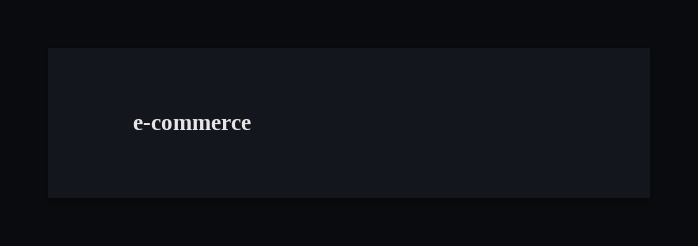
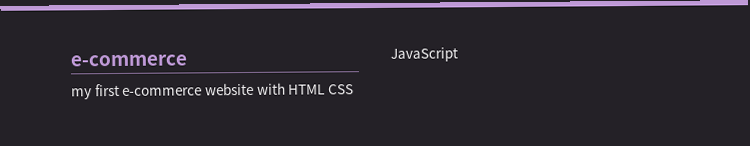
[133,119,251,130] e-commerce -> [70,54,187,67] [71,82,354,100] [390,47,458,62] e-commerce // my first e-commerce website with HTML CSS JavaScript

